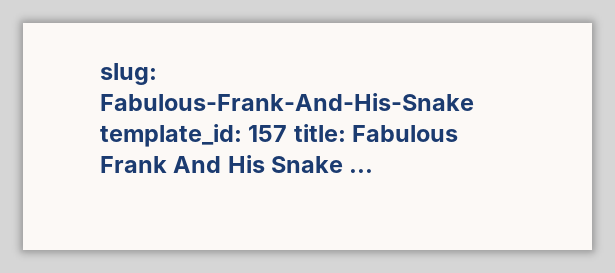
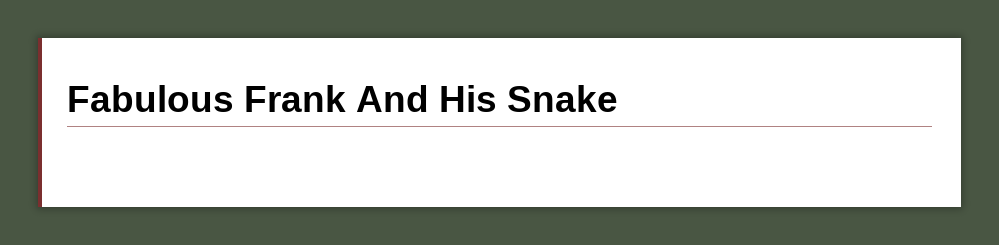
[100,63,157,85] [100,93,474,111] [100,124,346,147] slug: Fabulous-Frank-And-His-Snake template_id: 157 title: -> (67, 98) none
[349,169,374,173] ... -> (618, 98) none

